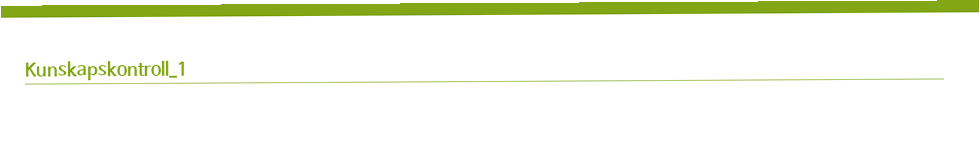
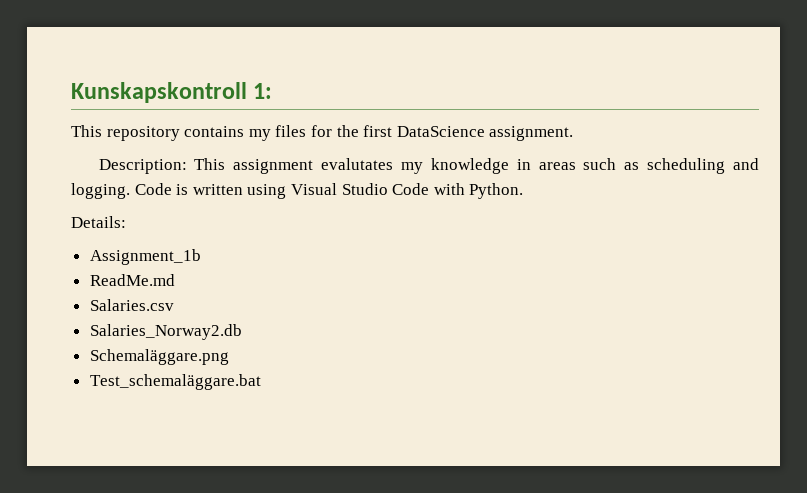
[24,60,188,81] Kunskapskontroll_1 -> [71,82,273,103] [71,125,574,141] [98,158,759,174] [71,183,524,199] [71,216,126,228] [89,249,201,265] [89,274,175,286] [89,299,174,311] [89,324,242,340] [89,349,229,365] [89,374,261,390] Kunskapskontroll 1: // This repository contains my files for the first DataScience assignment. // Description: This assignment evalutates my knowledge in areas such as scheduling and logging. Code is written using Visual Studio Code with Python. // Details: // Assignment_1b // ReadMe.md // Salaries.csv // Salaries_Norway2.db // Schemaläggare.png // Test_schemaläggare.bat

